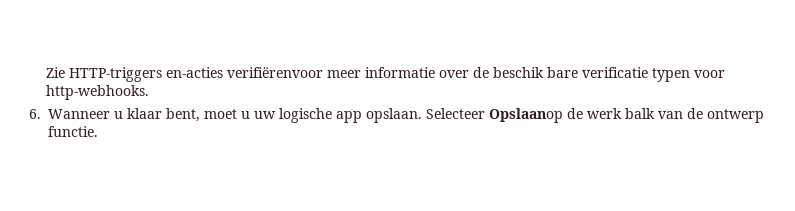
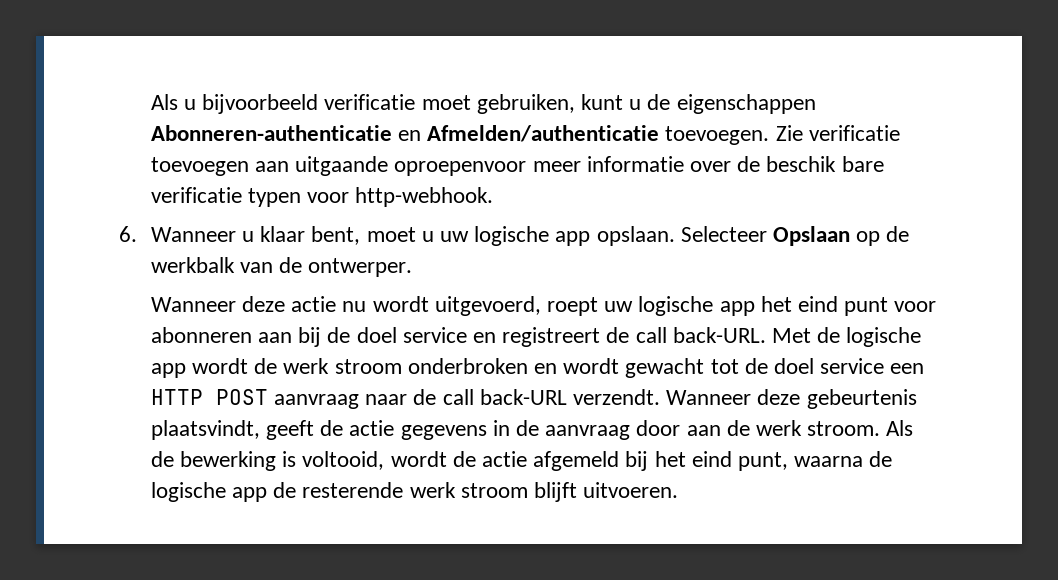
[45,67,323,82] Zie HTTP-triggers en-acties verifiërenvoor -> [150,94,816,114] [150,125,900,145] [150,156,527,176] Als u bijvoorbeeld verificatie moet gebruiken, kunt u de eigenschappen Abonneren-authenticatie en Afmelden/authenticatie toevoegen. Zie verificatie toevoegen aan uitgaande oproepenvoor
[45,85,149,100] http-webhooks. -> [355,187,494,207] http-webhook.
[489,108,764,123] [48,126,98,137] Opslaanop de werk balk van de ontwerp functie. -> [773,226,910,246] [150,257,413,277] [150,296,937,316] [150,327,922,347] [150,358,925,378] [150,389,917,409] [150,420,914,440] [150,451,893,471] [150,482,679,502] Opslaan op de werkbalk van de ontwerper. // Wanneer deze actie nu wordt uitgevoerd, roept uw logische app het eind punt voor abonneren aan bij de doel service en registreert de call back-URL. Met de logische app wordt de werk stroom onderbroken en wordt gewacht tot de doel service een HTTP POST aanvraag naar de call back-URL verzendt. Wanneer deze gebeurtenis plaatsvindt, geeft de actie gegevens in de aanvraag door aan de werk stroom. Als de bewerking is voltooid, wordt de actie afgemeld bij het eind punt, waarna de logische app de resterende werk stroom blijft uitvoeren.

